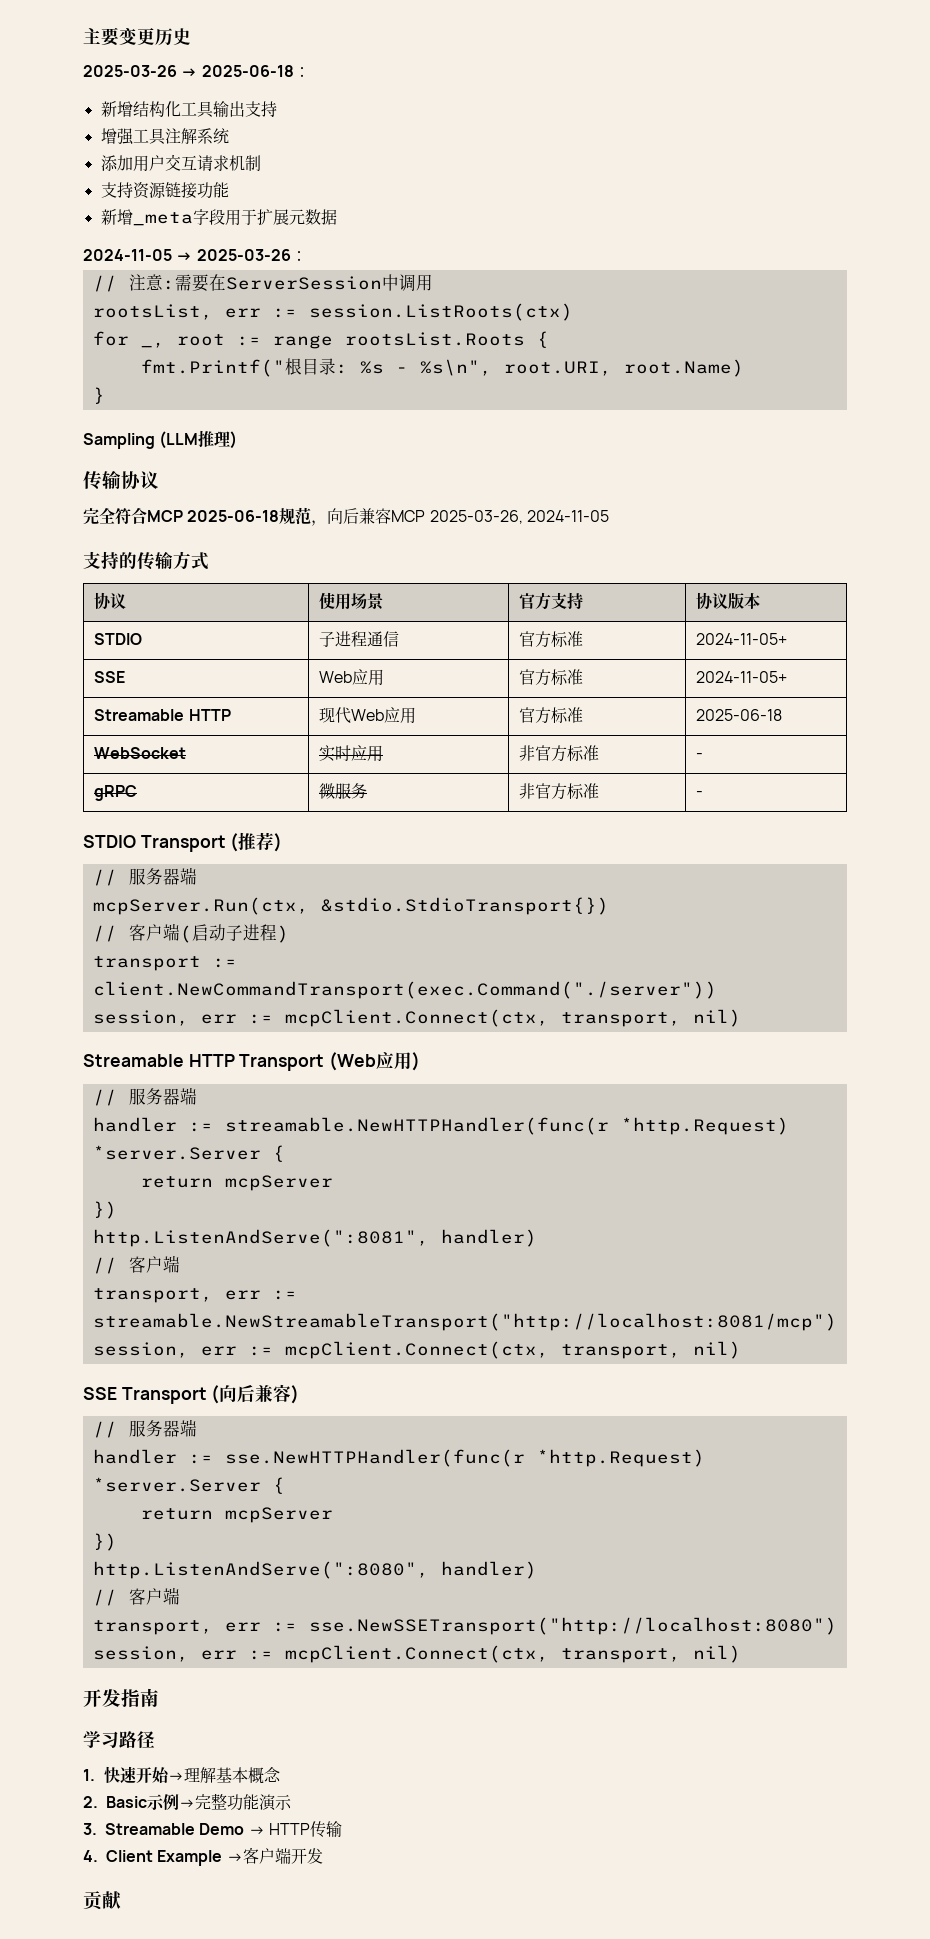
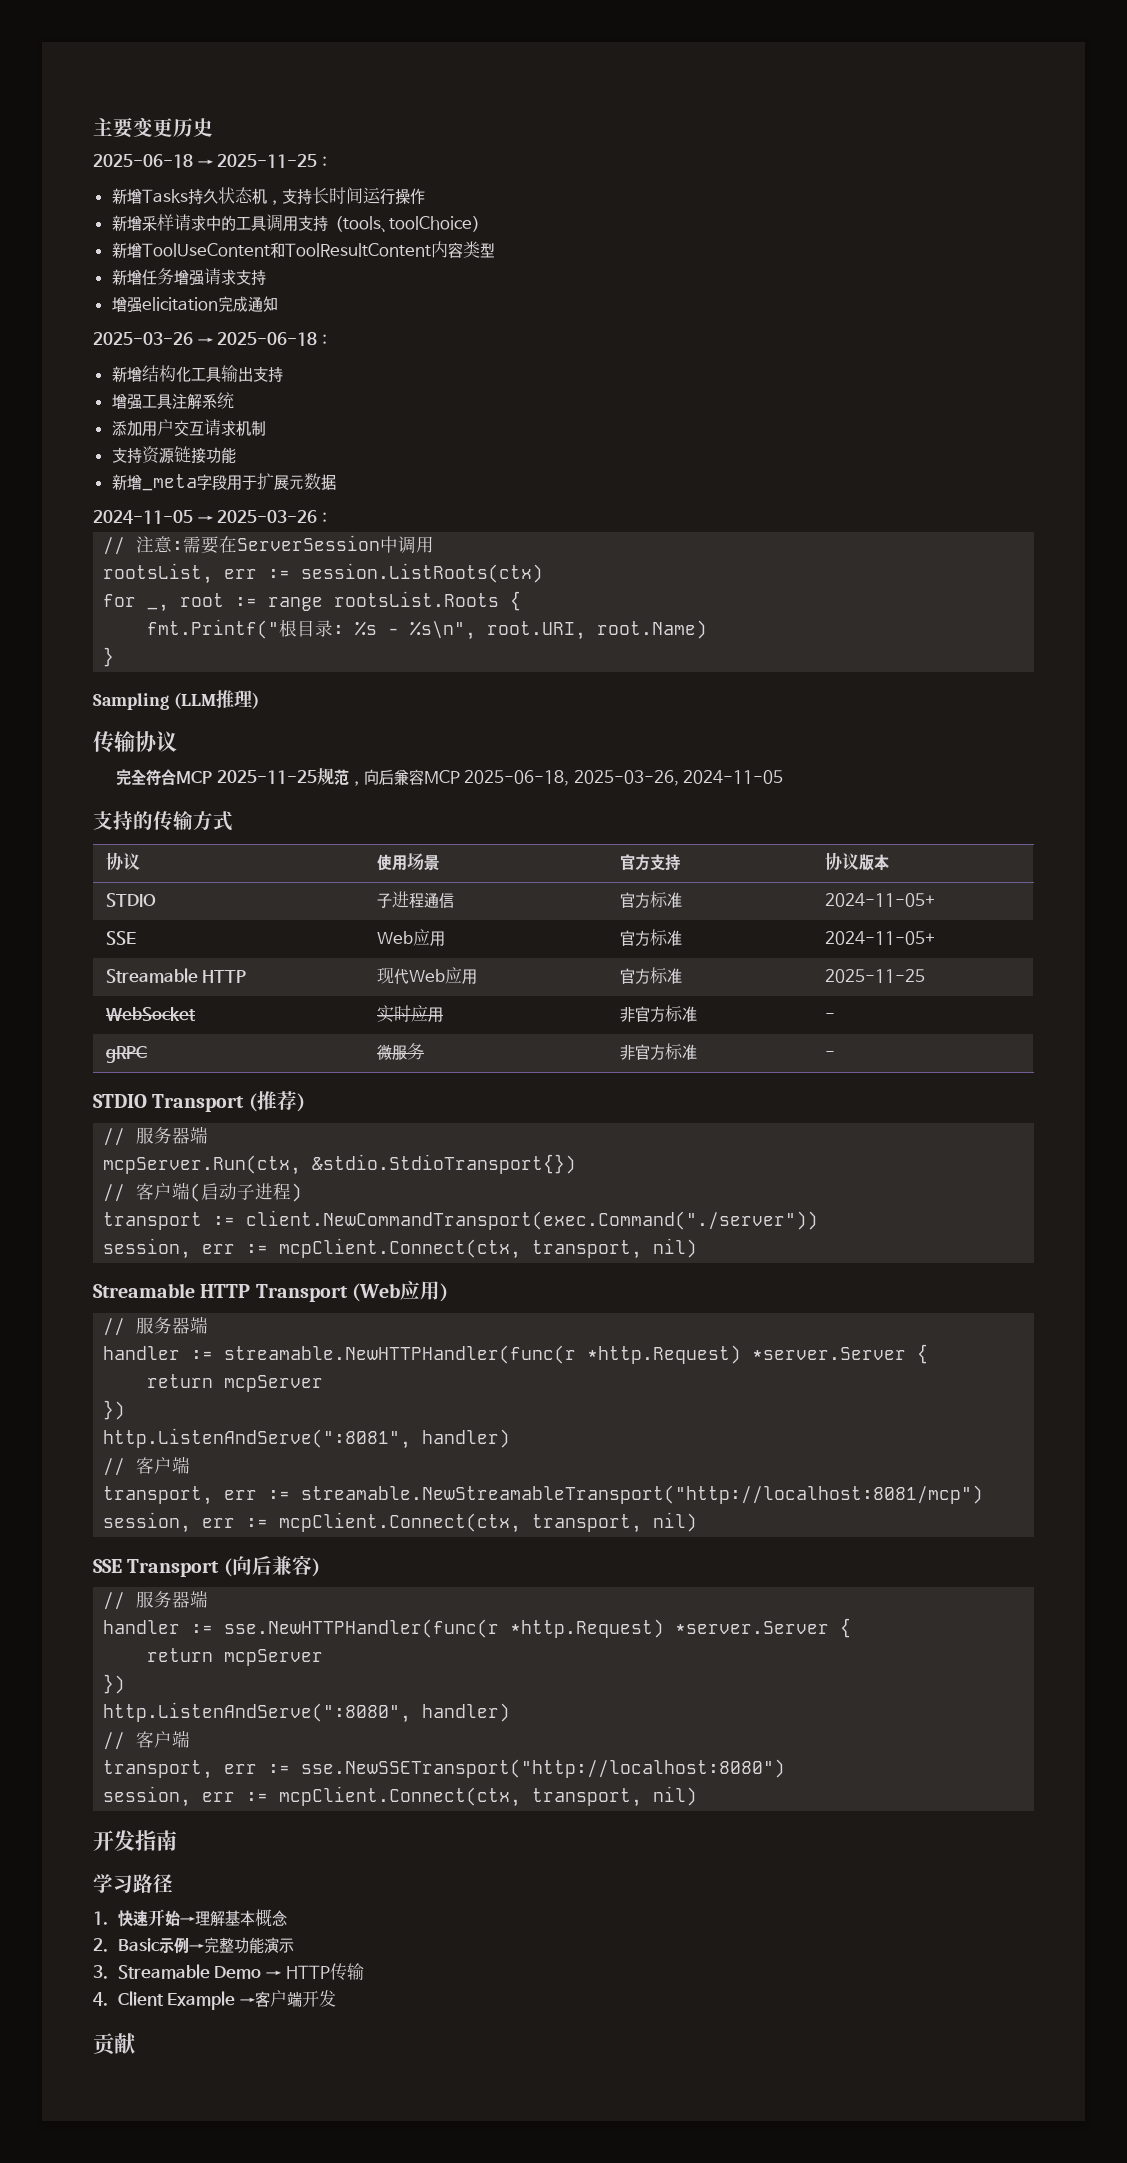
(191, 36) none -> [93,154,333,168] [111,187,425,205] [111,214,487,233] [111,241,495,258] [111,268,266,286] [111,296,278,313] // 2025-06-18 → 2025-11-25： // 新增Tasks持久状态机，支持长时间运行操作 // 新增采样请求中的工具调用支持（tools、toolChoice） // 新增ToolUseContent和ToolResultContent内容类型 // 新增任务增强请求支持 // 增强elicitation完成通知
[187,510,280,522] 2025-06-18 -> [216,770,317,784] 2025-11-25
(426, 516) none -> [464,770,570,786] 2025-06-18,
[696,709,783,721] 2025-06-18 -> [824,969,925,983] 2025-11-25

